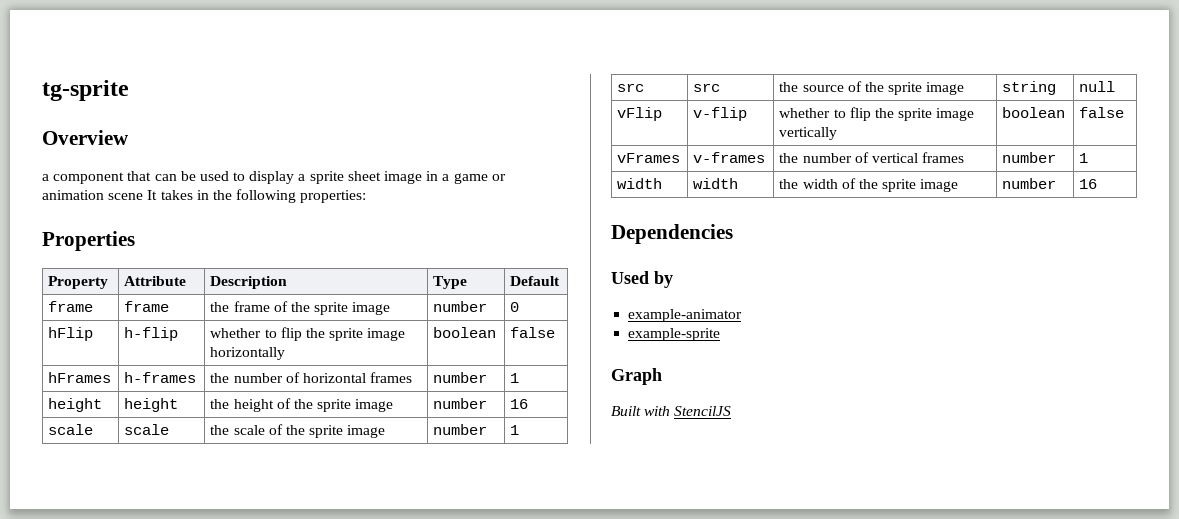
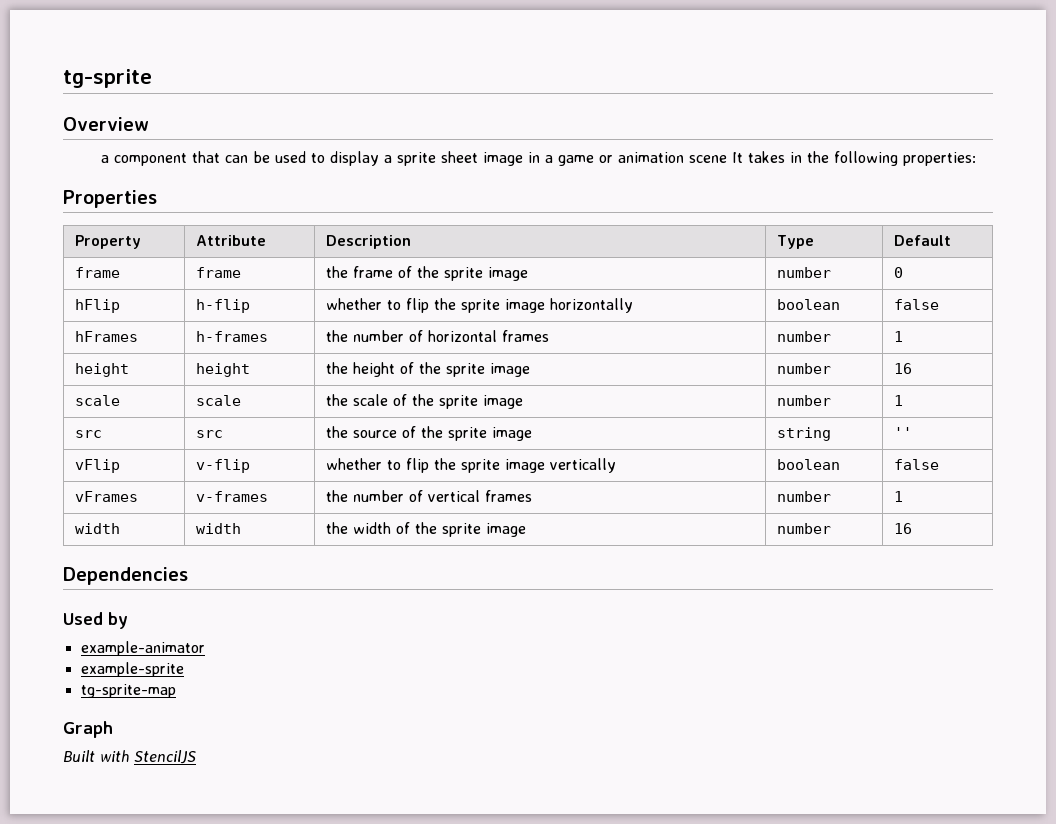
[1079,81,1116,92] null -> [893,427,912,438] ''
(721, 334) none -> [80,684,176,698] // tg-sprite-map

